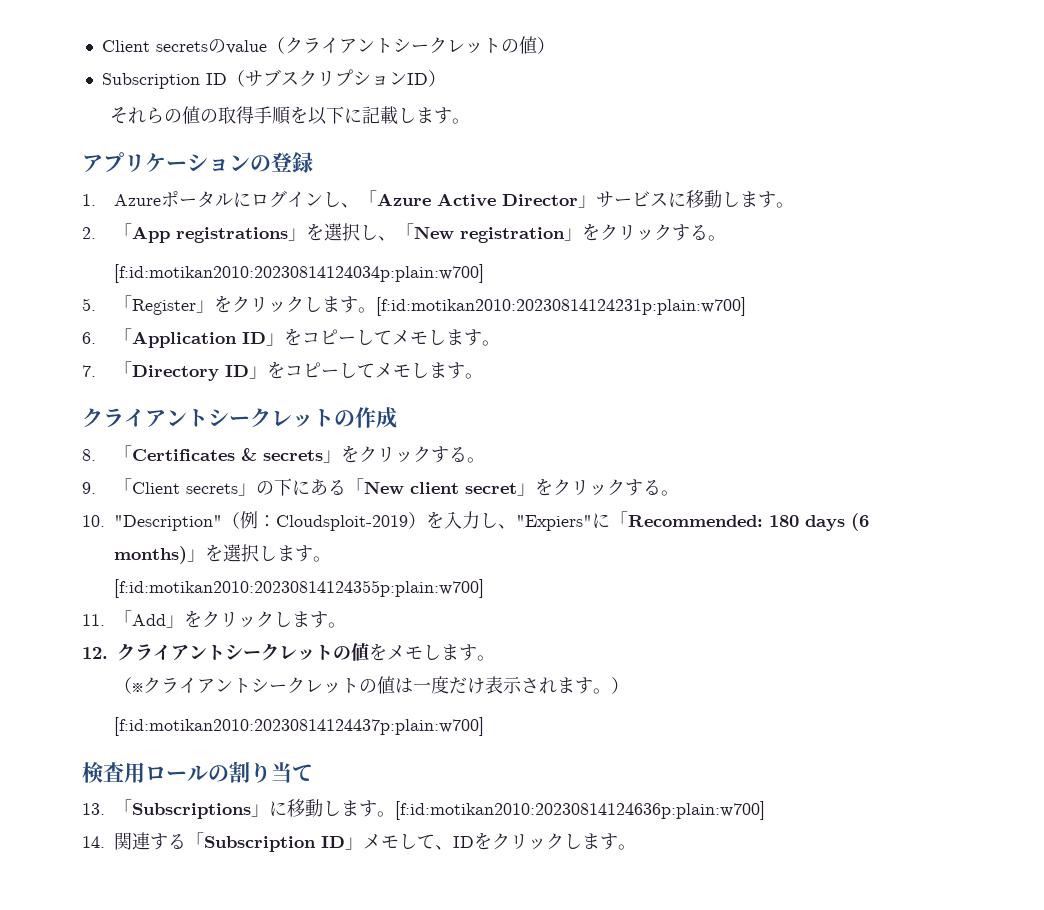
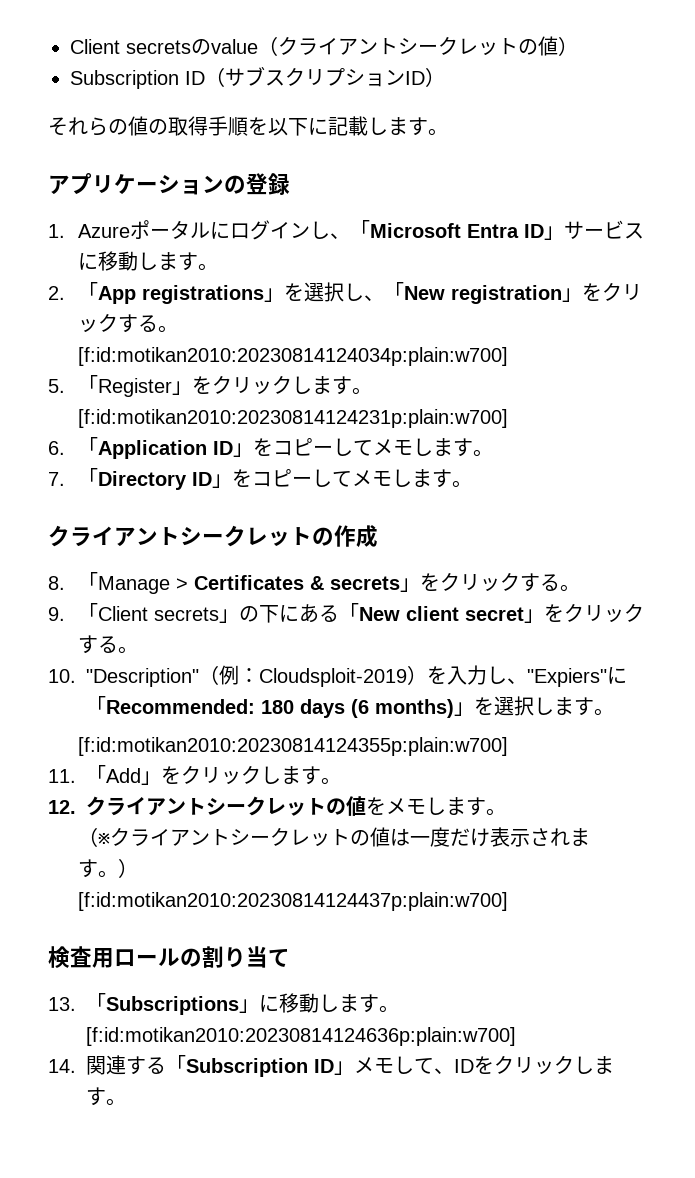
[376,193,578,207] Azure Active Director -> [369,223,544,238] Microsoft Entra ID
(132, 453) none -> [97,576,188,594] Manage >

